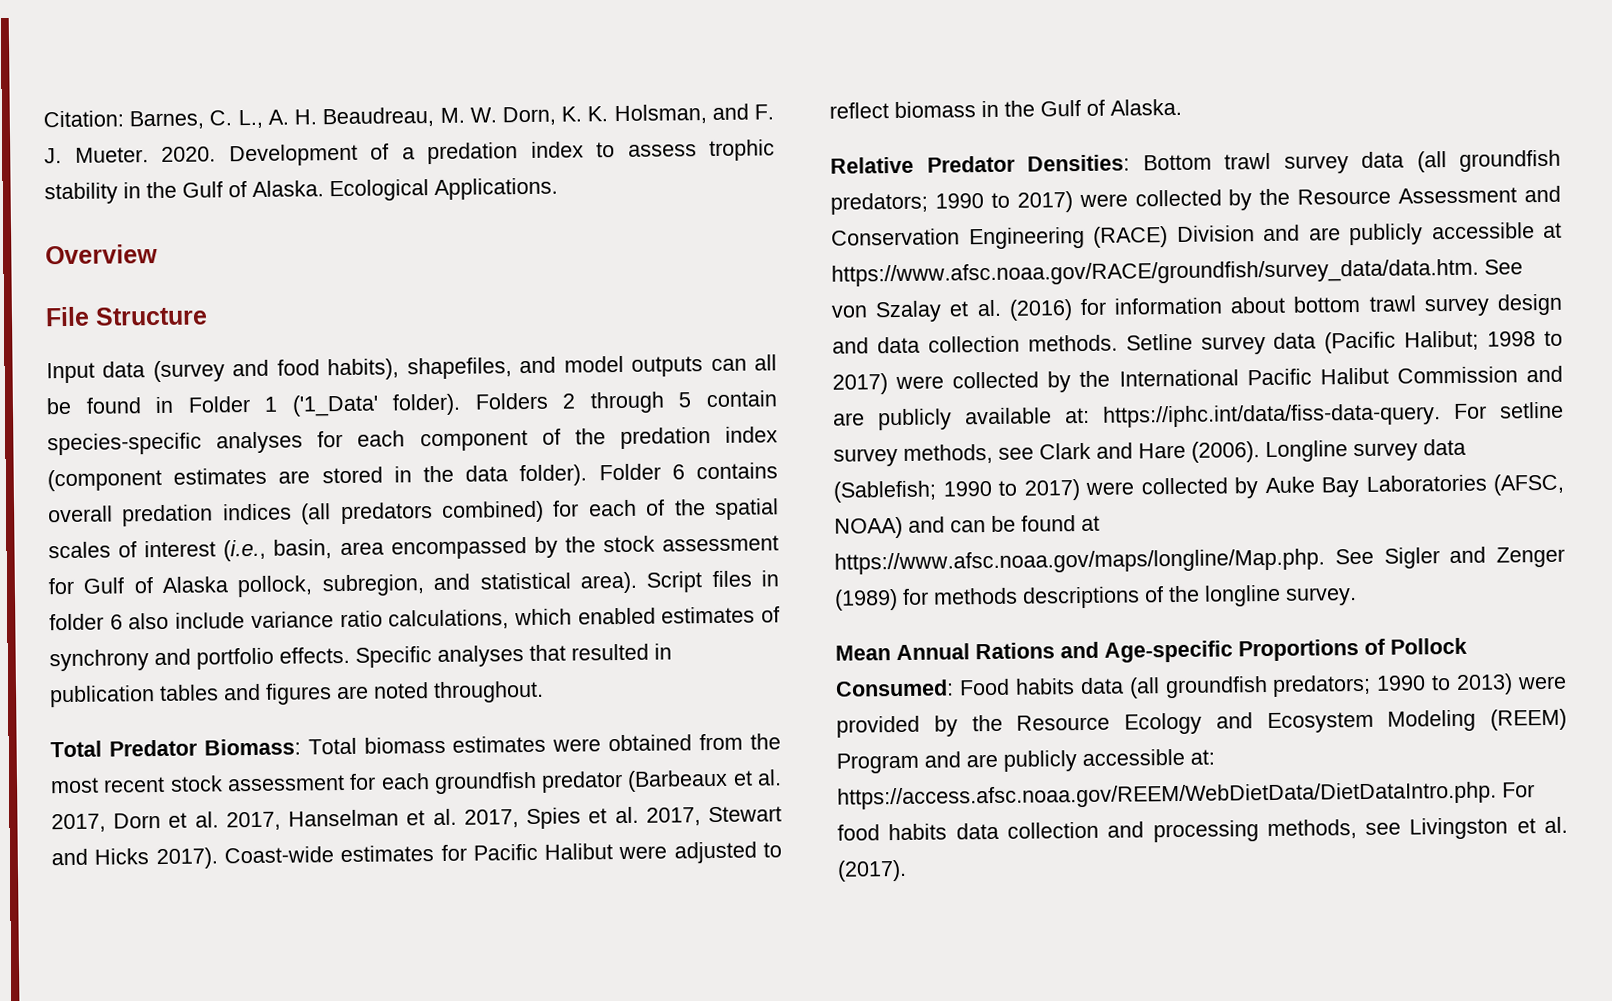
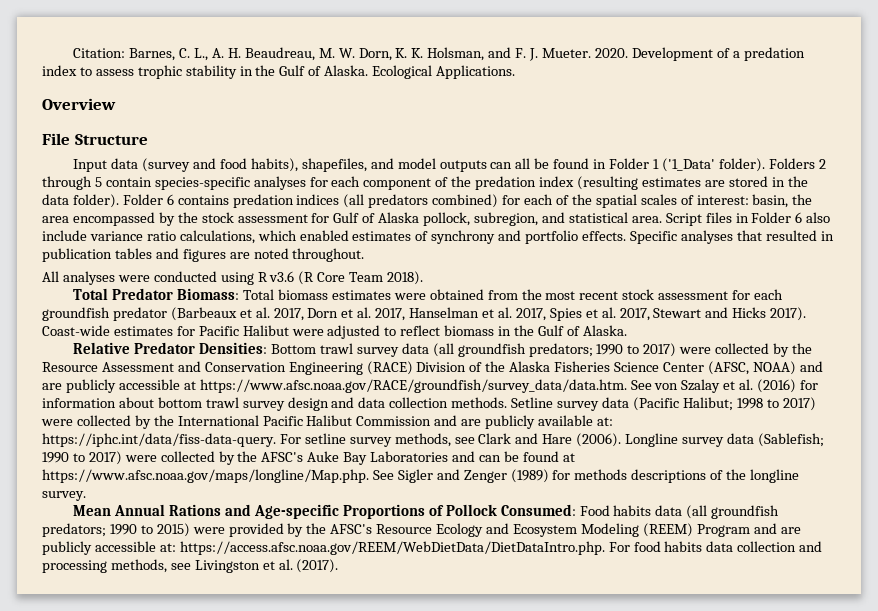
[47,468,162,492] (component -> [576,176,638,190] (resulting
[48,505,113,523] overall -> (229, 200) none
[144,539,333,562] interest (i.e., basin, -> [696,194,813,208] interest: basin, the
[579,571,637,594] area). -> [631,216,662,223] area.
[49,613,104,631] folder -> [751,212,792,223] Folder
(544, 692) none -> [42,271,424,285] // All analyses were conducted using R v3.6 (R Core Team 2018).
(1255, 233) none -> [469,361,796,375] of the Alaska Fisheries Science Center (AFSC, NOAA)
(1259, 488) none -> [237,451,304,462] the AFSC's
[1493,473,1564,496] [834,516,903,539] (AFSC, NOAA) -> (449, 456) none
[1456,673,1514,695] 2013) -> [156,523,190,537] 2015)
(1003, 723) none -> [330,524,373,534] AFSC's

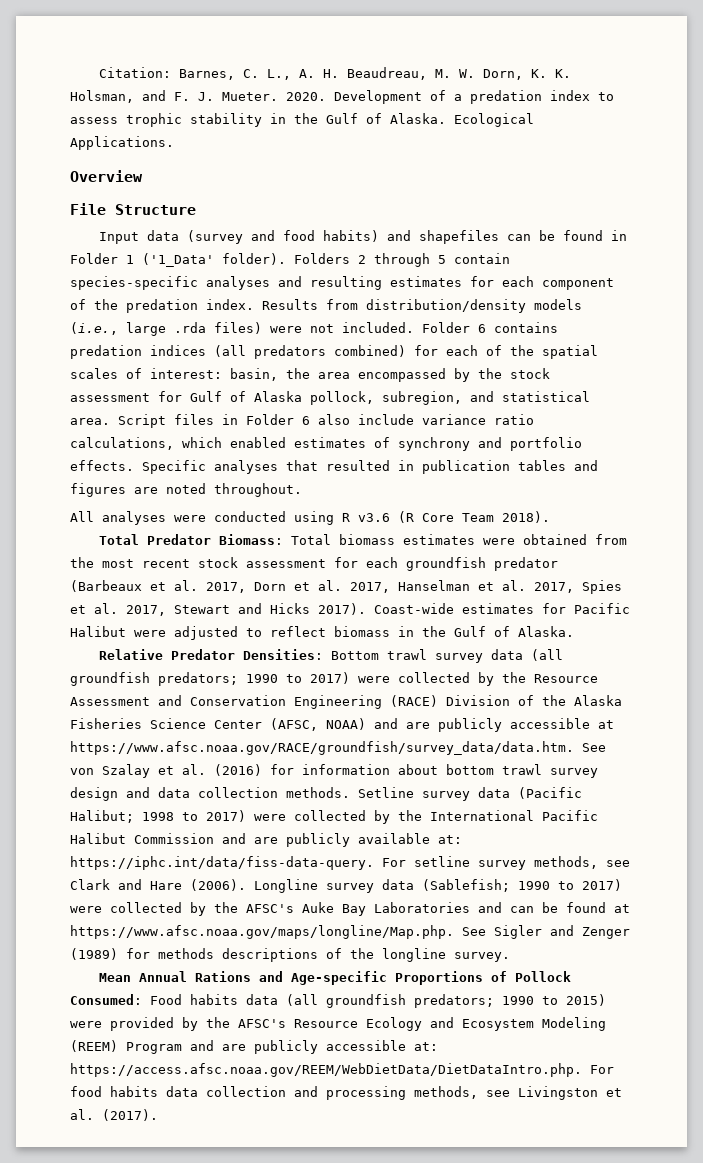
[250,158,531,172] habits), shapefiles, and model outputs can all -> [322,230,531,244] habits) and shapefiles can
(306, 183) none -> [278,276,462,290] and resulting estimates
[539,176,808,190] [42,194,119,208] index (resulting estimates are stored in the data folder). -> [206,299,582,313] [70,322,414,336] index. Results from distribution/density models (i.e., large .rda files) were not included.

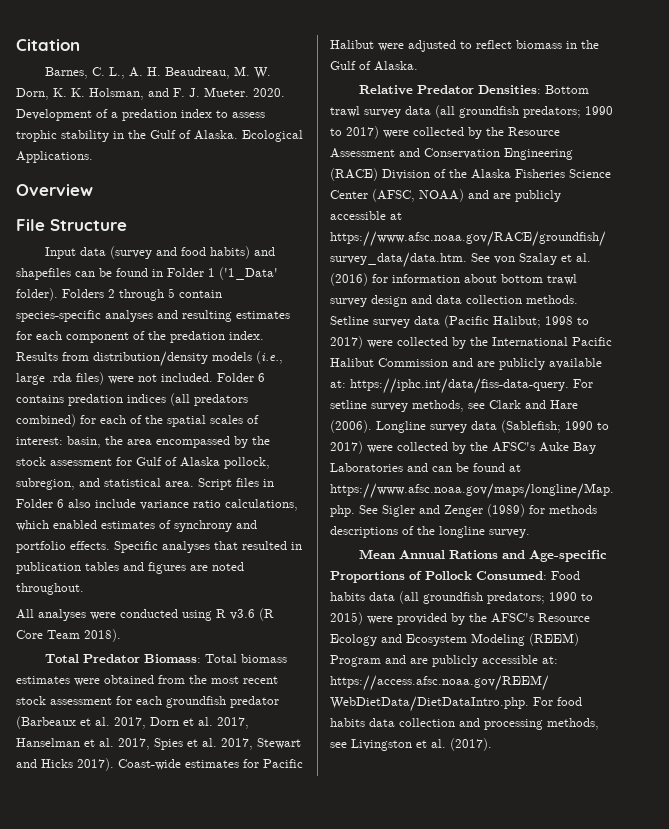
[98,67,171,78] Citation: -> [16,39,80,51] Citation //

